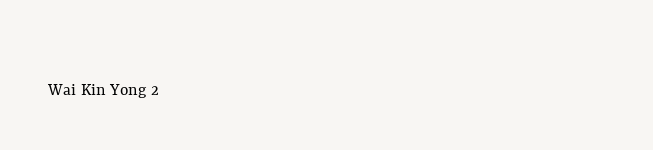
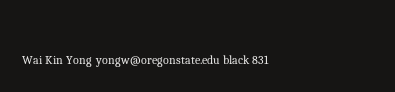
[151,86,160,95] 2 -> [94,55,270,67] yongw@oregonstate.edu black 831

